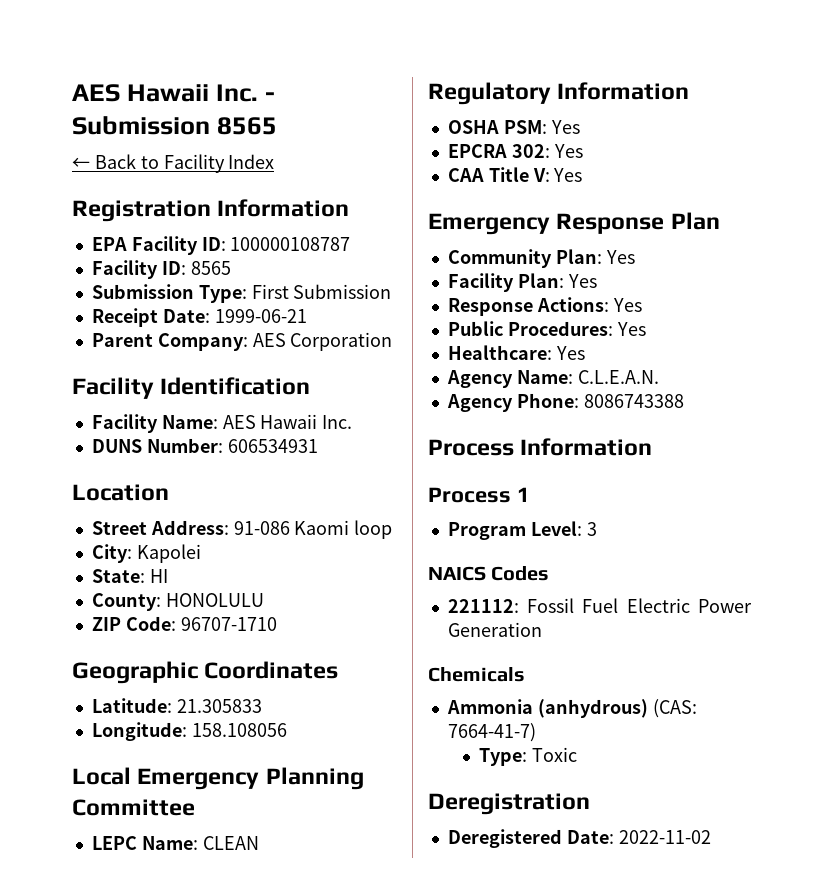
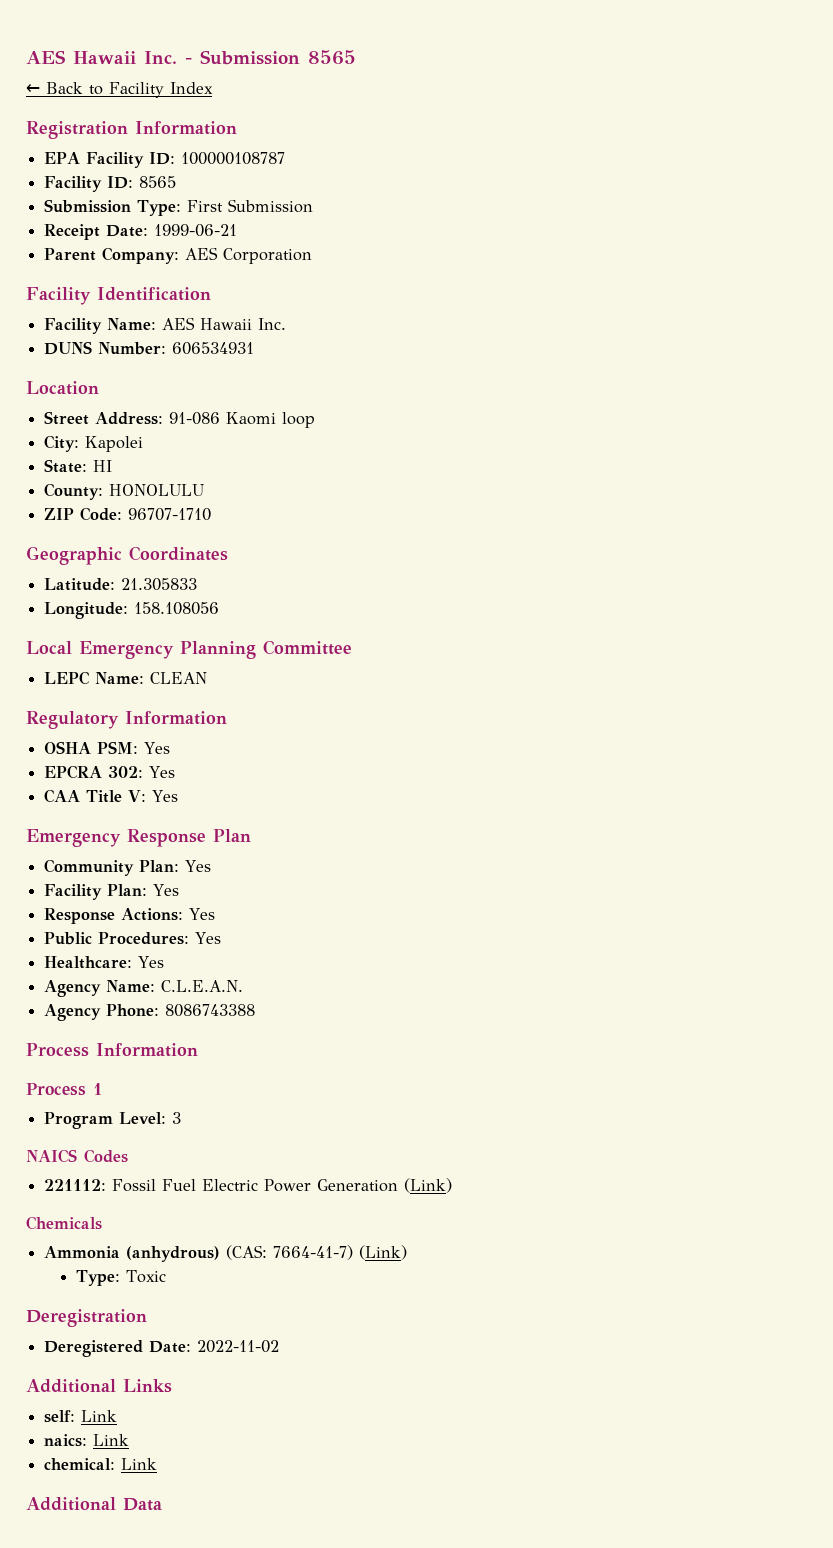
(542, 629) none -> [404,1178,453,1193] (Link)
(536, 732) none -> [359,1245,408,1260] (Link)
(711, 837) none -> [26,1379,172,1393] [44,1410,118,1423] [44,1434,130,1447] [44,1458,158,1470] [26,1497,162,1511] // Additional Links // self: Link // naics: Link // chemical: Link // Additional Data

